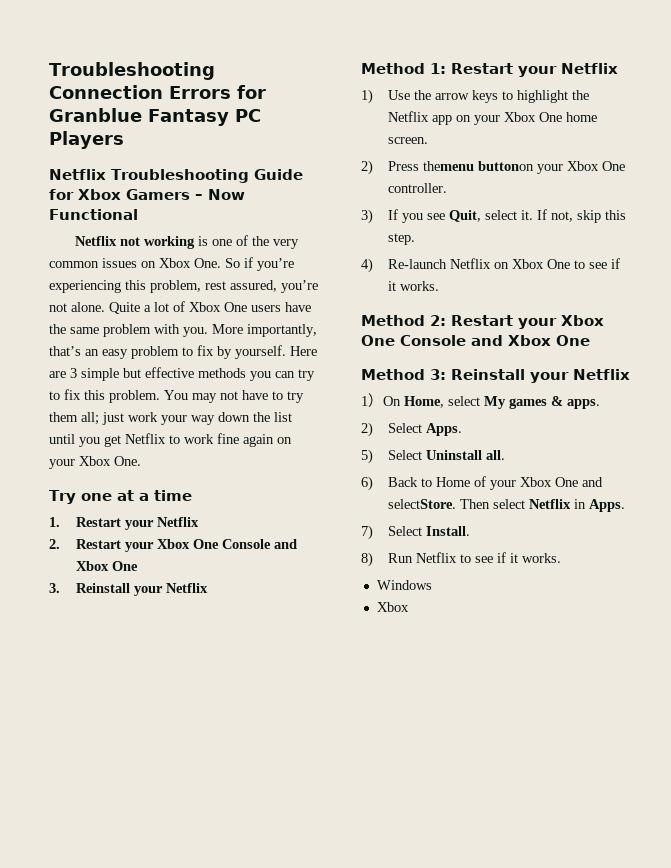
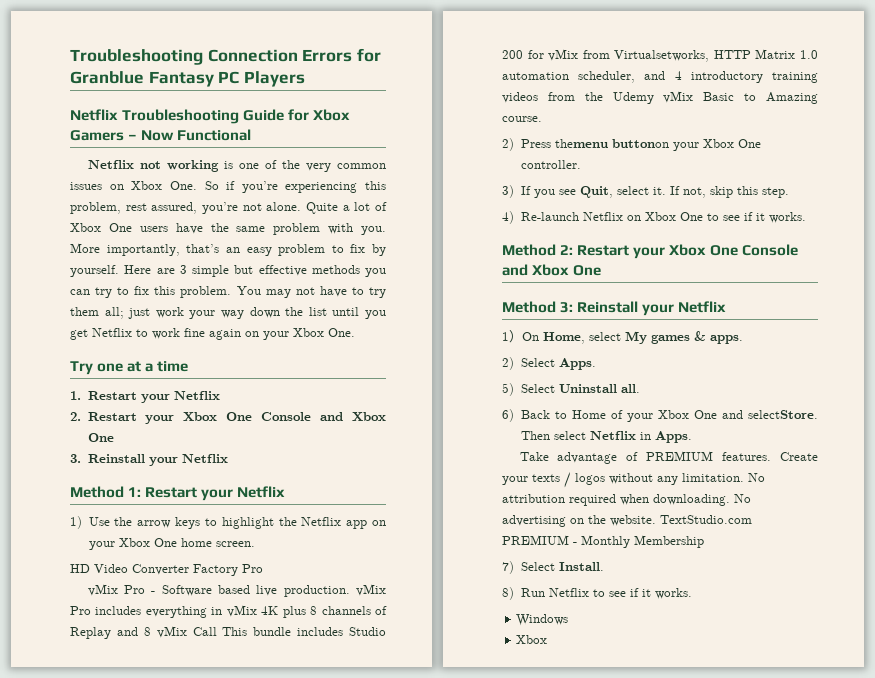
(429, 140) none -> [70,564,263,576] [87,584,386,597] [70,605,388,618] [70,626,386,639] [502,49,818,62] [502,71,818,83] [502,91,818,104] [502,116,542,122] // HD Video Converter Factory Pro // vMix Pro - Software based live production. vMix Pro includes everything in vMix 4K plus 8 channels of Replay and 8 vMix Call This bundle includes Studio 200 for vMix from Virtualsetworks, HTTP Matrix 1.0 automation scheduler, and 4 introductory training videos from the Udemy vMix Basic to Amazing course.
(626, 505) none -> [519,451,818,464] [502,472,765,488] [502,494,751,506] [502,515,752,527] [502,535,704,548] // Take advantage of PREMIUM features. Create your texts / logos without any limitation. No attribution required when downloading. No advertising on the website. TextStudio.com PREMIUM - Monthly Membership

